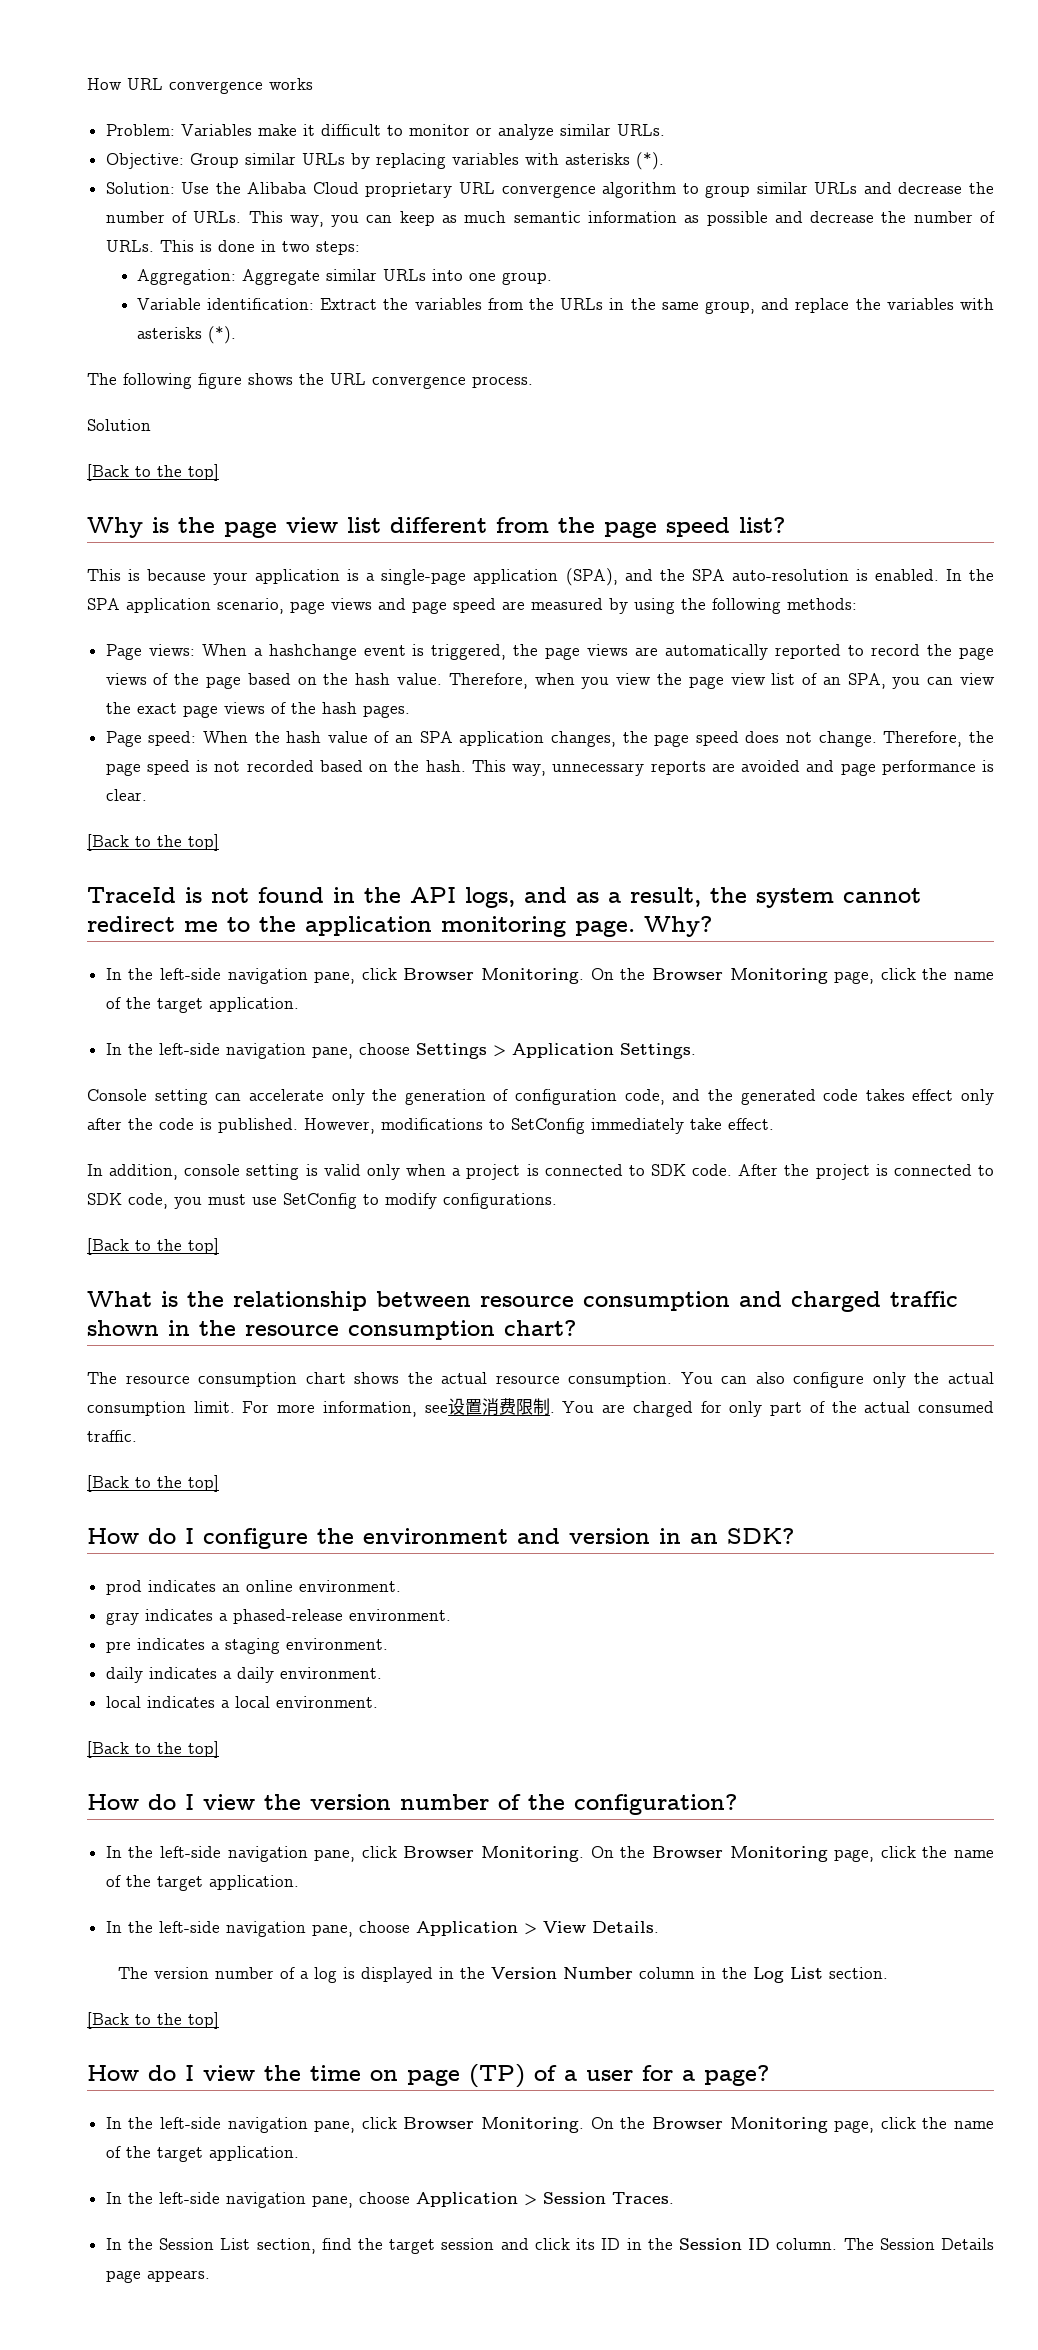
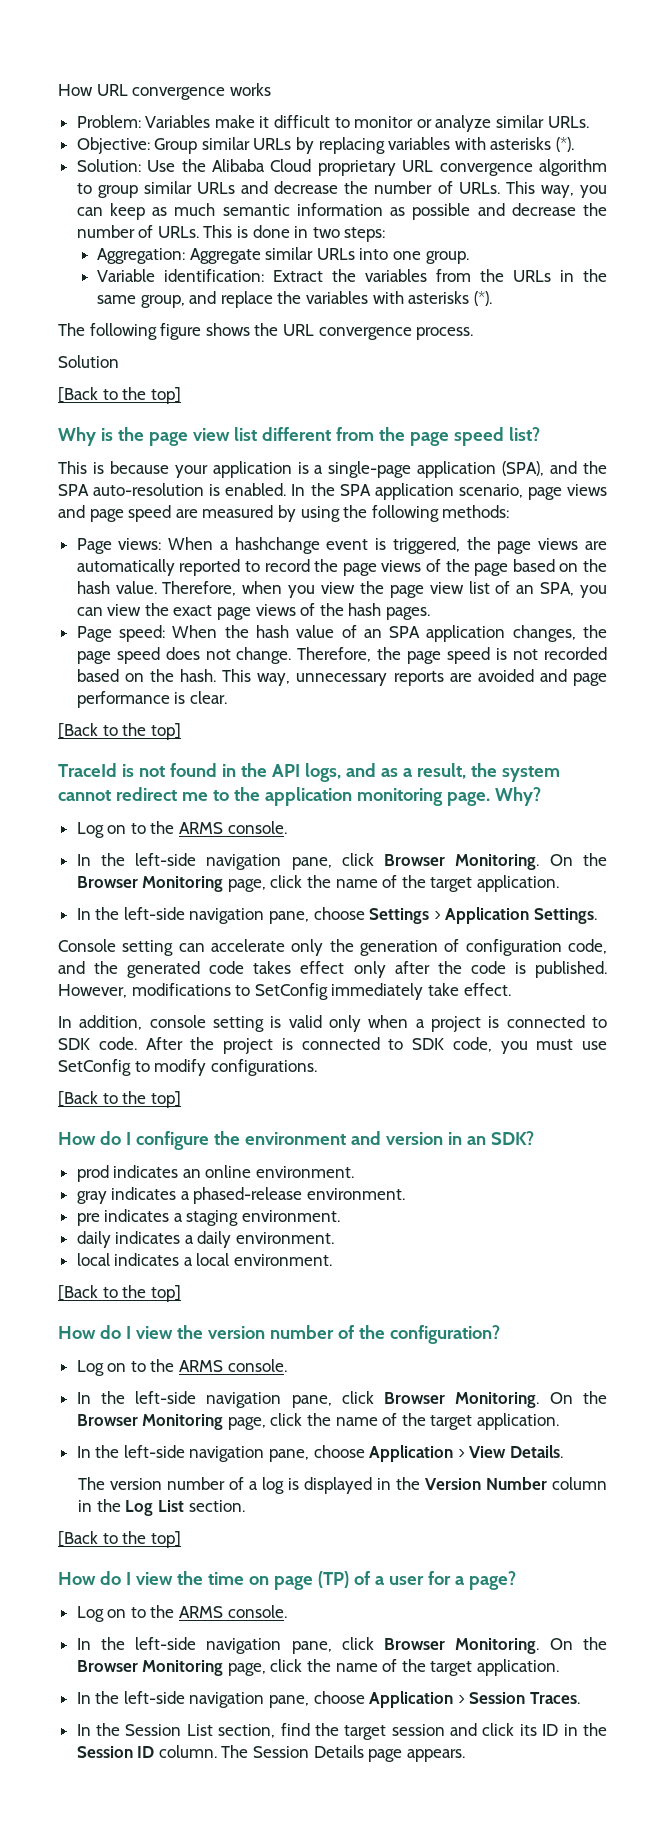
(712, 926) none -> [76,821,287,838] // Log on to the ARMS console.
[87,1291,958,1312] [87,1320,576,1340] [87,1372,994,1388] [87,1398,995,1417] [87,1430,137,1442] [87,1475,219,1492] // What is the relationship between resource consumption and charged traffic shown in the resource consumption chart? // The resource consumption chart shows the actual resource consumption. You can also configure only the actual consumption limit. For more information, see设置消费限制. You are charged for only part of the actual consumed traffic. // [Back to the top] -> (181, 1099) none
(737, 1804) none -> [76,1359,287,1376] // Log on to the ARMS console.
(769, 2075) none -> [76,1605,287,1622] // Log on to the ARMS console.

